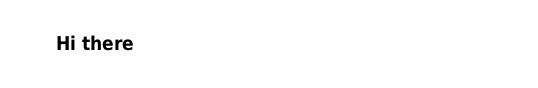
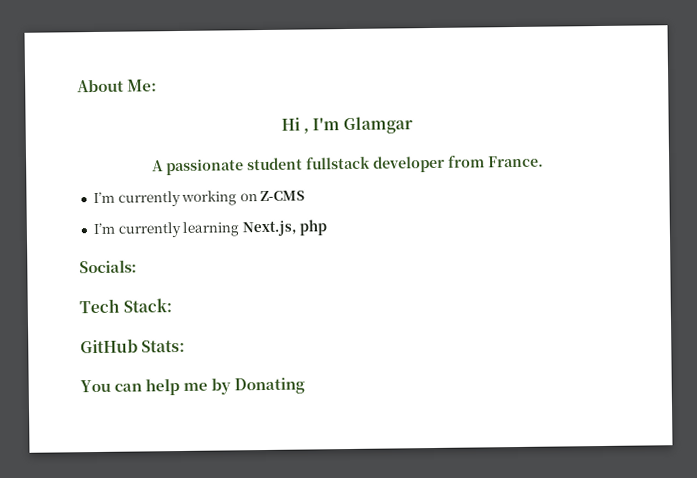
[56,35,134,51] Hi there -> [77,79,158,93] [280,116,414,135] [152,155,544,176] [92,190,306,207] [92,219,328,238] [79,259,137,274] [79,298,173,314] [80,338,186,354] [80,377,306,396] About Me: // Hi , I'm Glamgar // A passionate student fullstack developer from France. // I’m currently working on Z-CMS // I’m currently learning Next.js, php // Socials: // Tech Stack: // GitHub Stats: // You can help me by Donating

